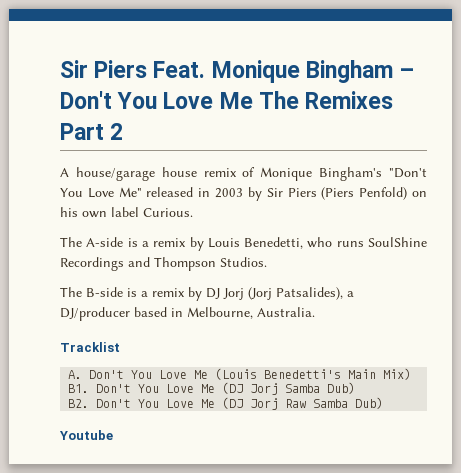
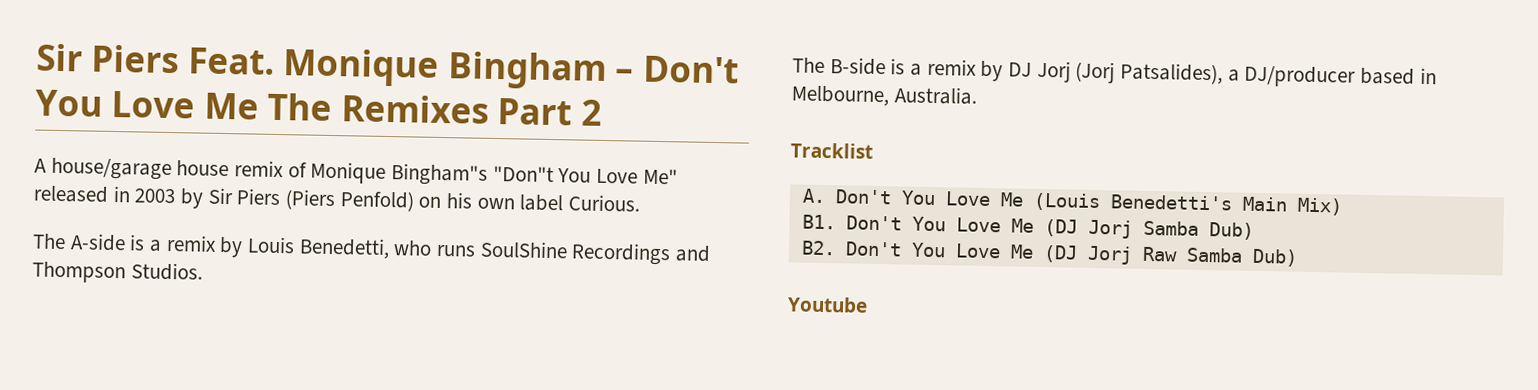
[319,167,427,181] Bingham's "Don't -> [391,163,554,186] Bingham"s "Don"t

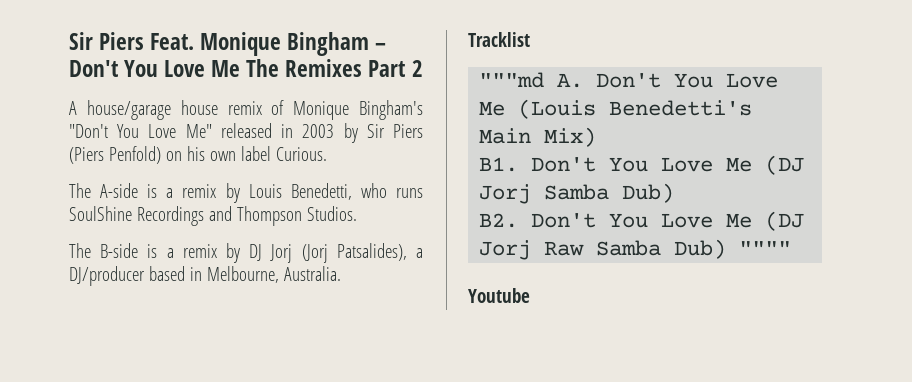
[391,163,554,186] Bingham"s "Don"t -> [358,100,423,120] [69,124,108,138] Bingham's "Don't
(873, 150) none -> [479,72,545,88] """md
(1298, 257) none -> [739,241,792,255] """"

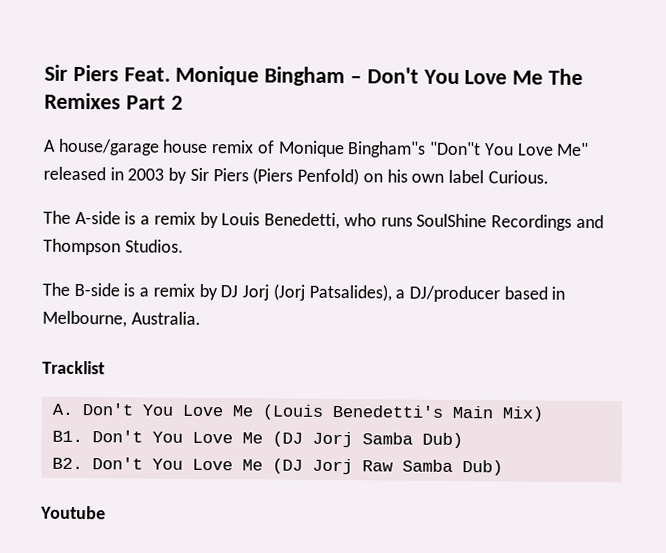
[358,100,423,120] [69,124,108,138] Bingham's "Don't -> [347,141,482,158] Bingham"s "Don"t
[479,72,545,88] """md -> (105, 367) none
[739,241,792,255] """" -> (503, 468) none

